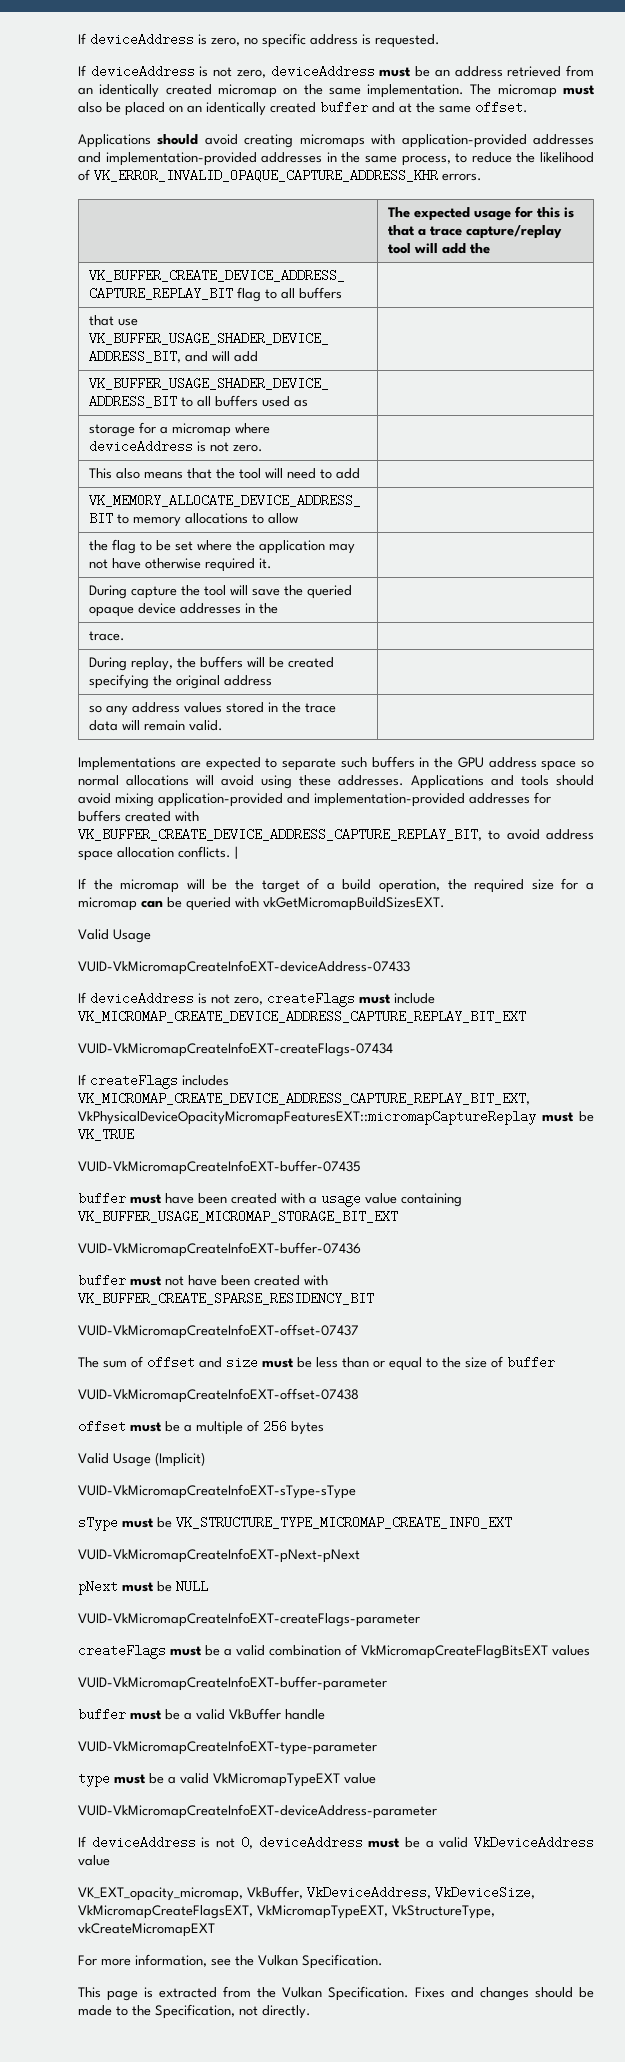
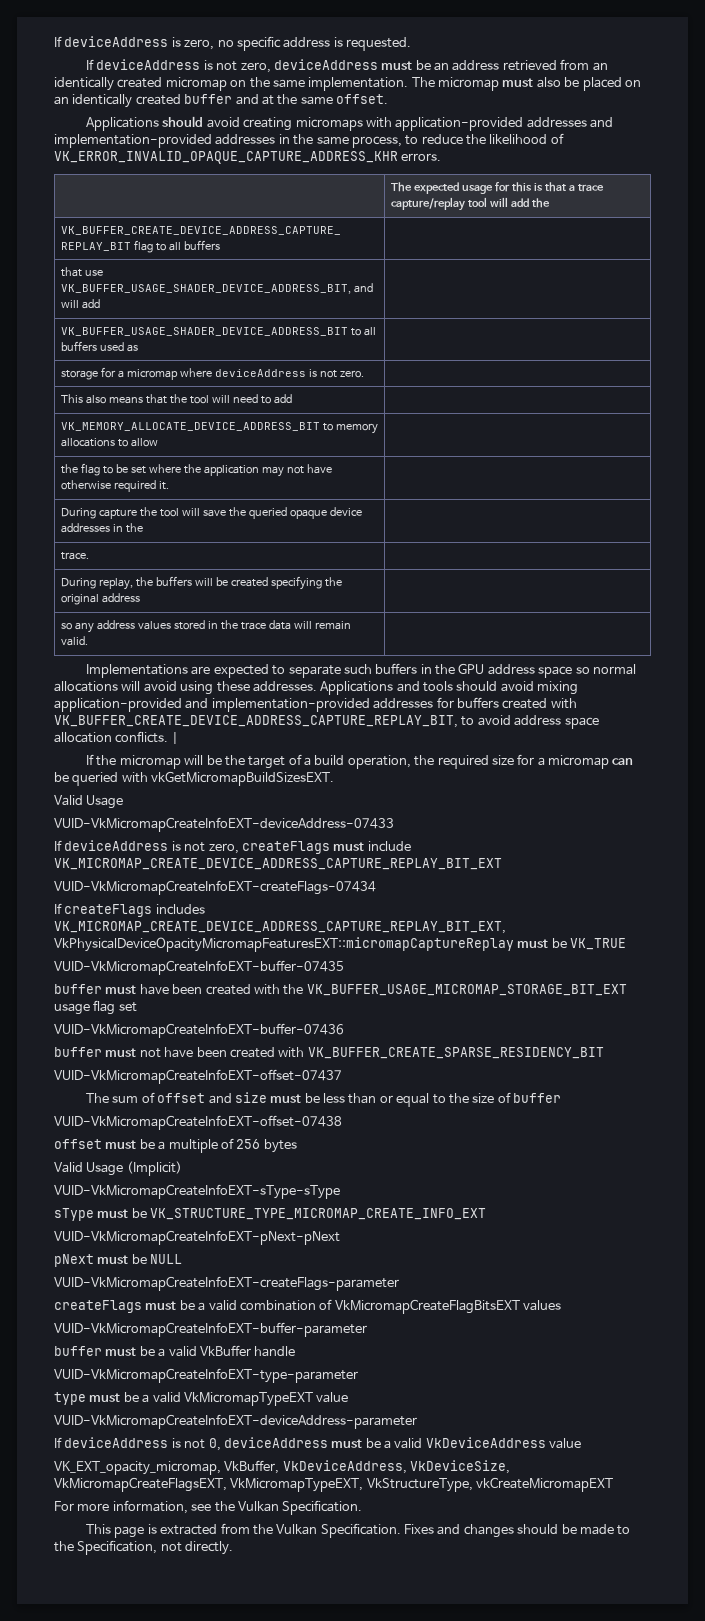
[309,1192,462,1207] [78,1210,398,1223] a usage value containing VK_BUFFER_USAGE_MICROMAP_STORAGE_BIT_EXT -> [283,984,627,996] [54,1000,137,1015] the VK_BUFFER_USAGE_MICROMAP_STORAGE_BIT_EXT usage flag set

